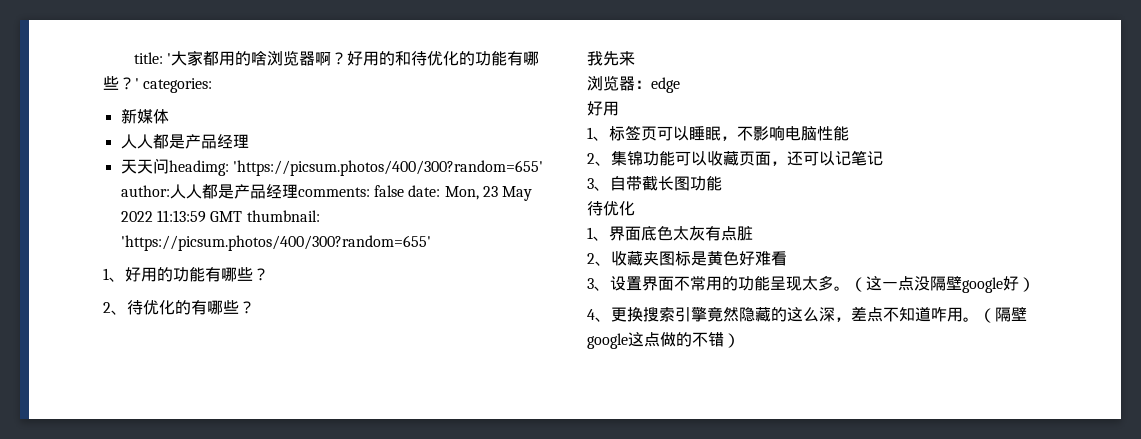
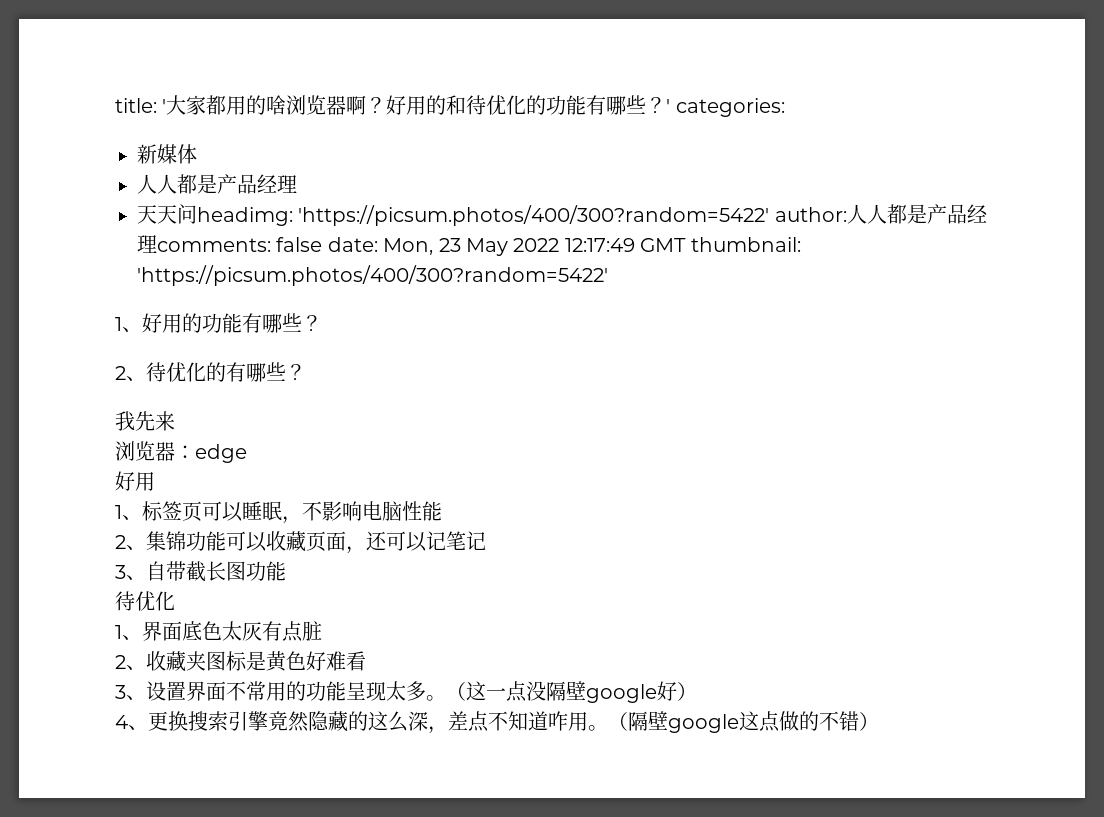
[232,160,543,176] 'https://picsum.photos/400/300?random=655' -> [298,205,770,226] 'https://picsum.photos/400/300?random=5422'
[156,210,206,223] 11:13:59 -> [564,238,635,252] 12:17:49
[120,235,431,251] 'https://picsum.photos/400/300?random=655' -> [137,265,608,286] 'https://picsum.photos/400/300?random=5422'

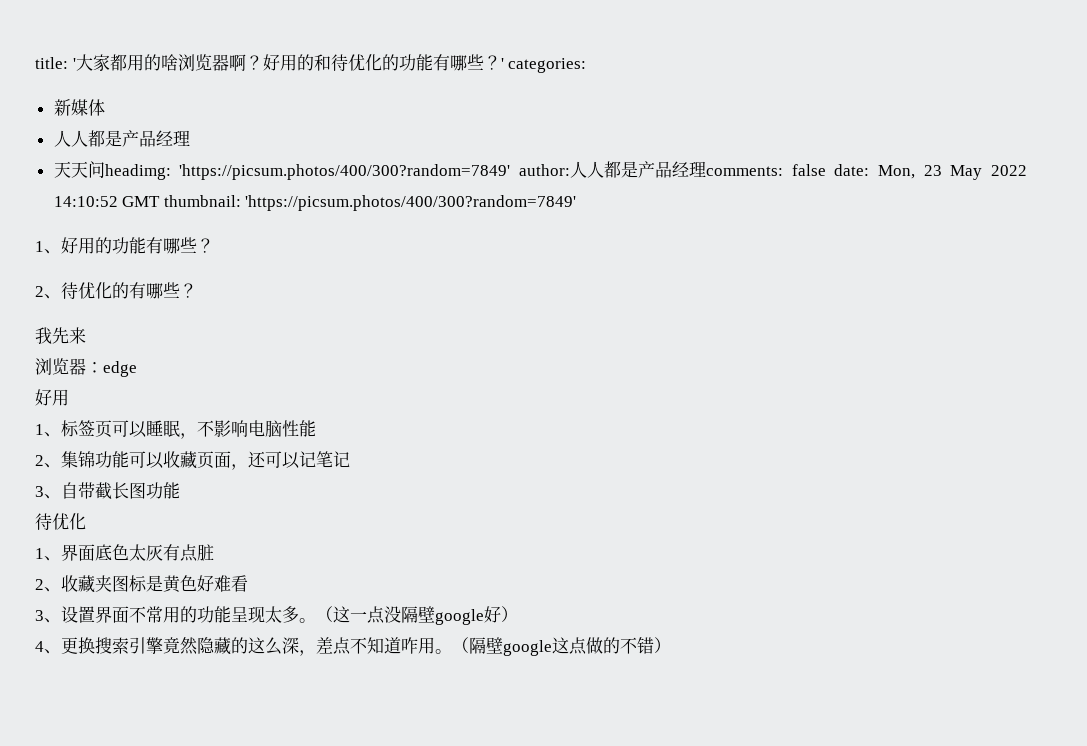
[298,205,770,226] 'https://picsum.photos/400/300?random=5422' -> [179,164,511,180] 'https://picsum.photos/400/300?random=7849'
[564,238,635,252] 12:17:49 -> [53,196,118,207] 14:10:52
[137,265,608,286] 'https://picsum.photos/400/300?random=5422' -> [245,195,577,211] 'https://picsum.photos/400/300?random=7849'

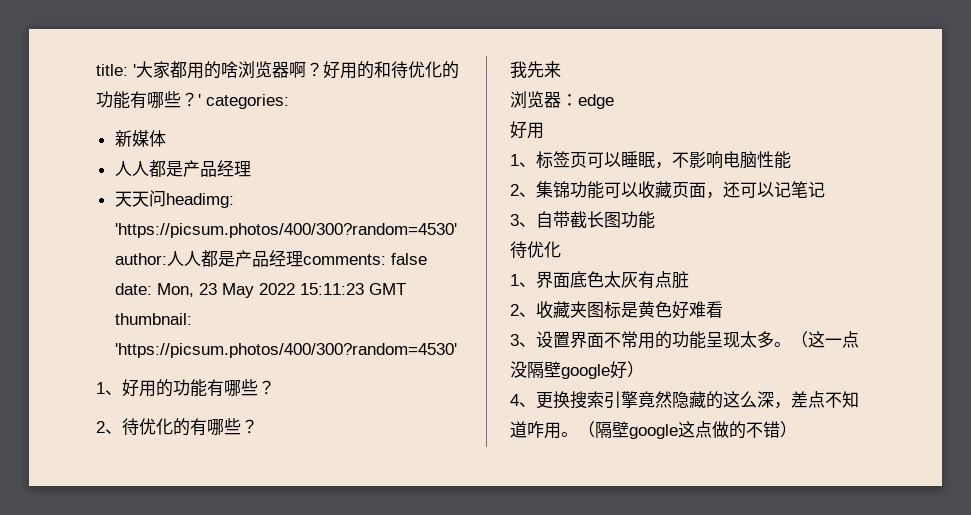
[179,164,511,180] 'https://picsum.photos/400/300?random=7849' -> [114,223,457,238] 'https://picsum.photos/400/300?random=4530'
[53,196,118,207] 14:10:52 -> [299,283,364,295] 15:11:23
[245,195,577,211] 'https://picsum.photos/400/300?random=7849' -> [114,343,457,358] 'https://picsum.photos/400/300?random=4530'

